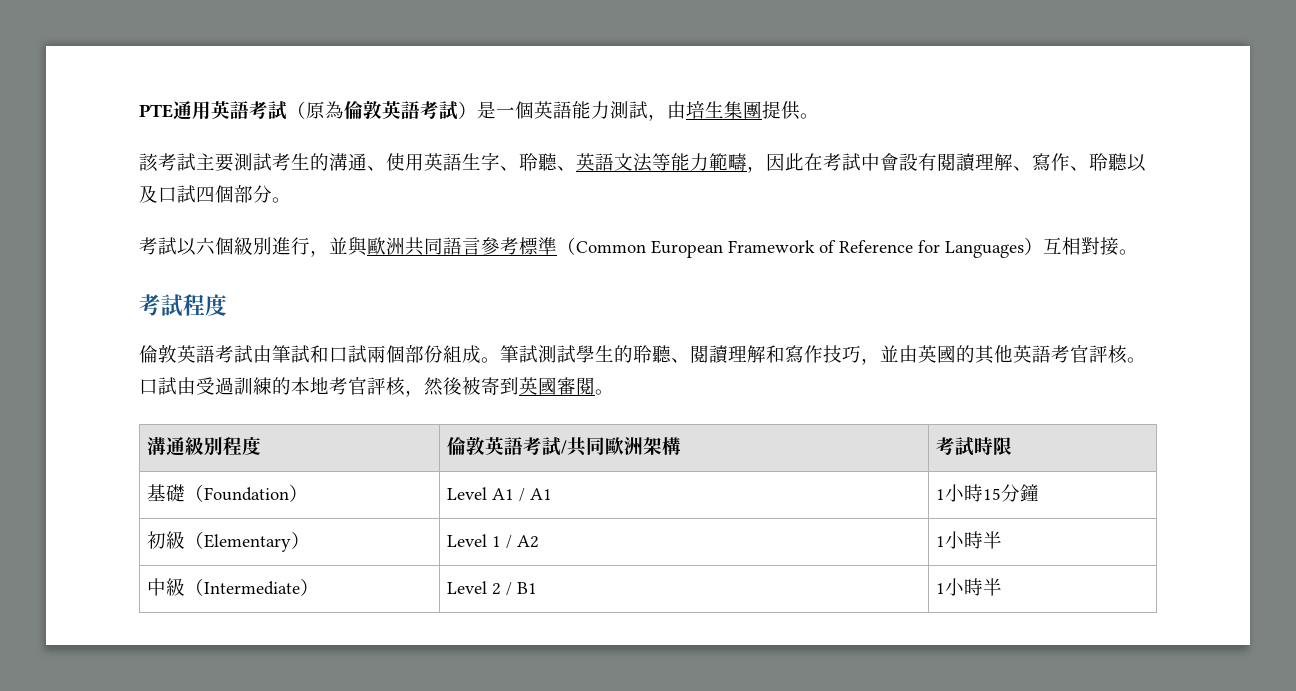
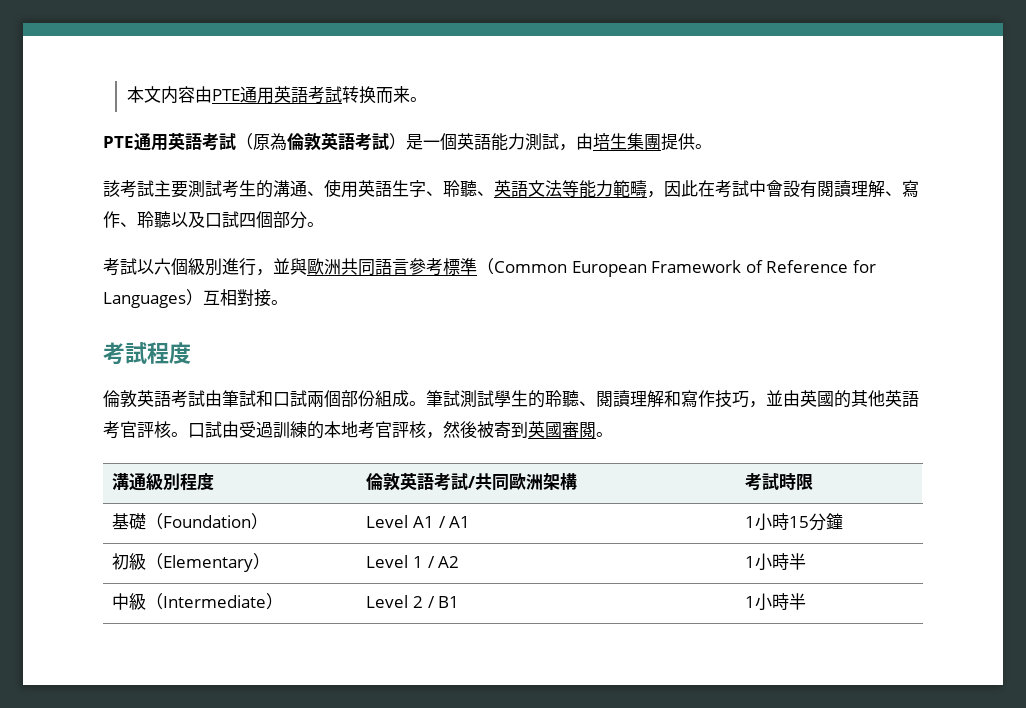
(139, 111) none -> [126,86,427,104] 本文内容由PTE通用英語考試转换而来。 //

